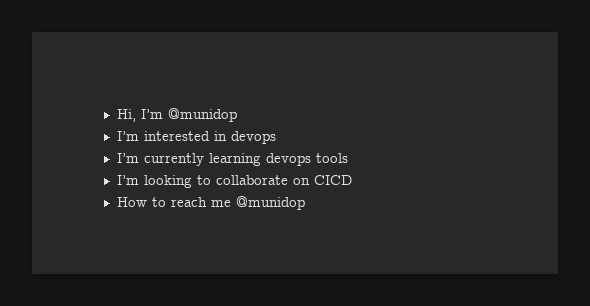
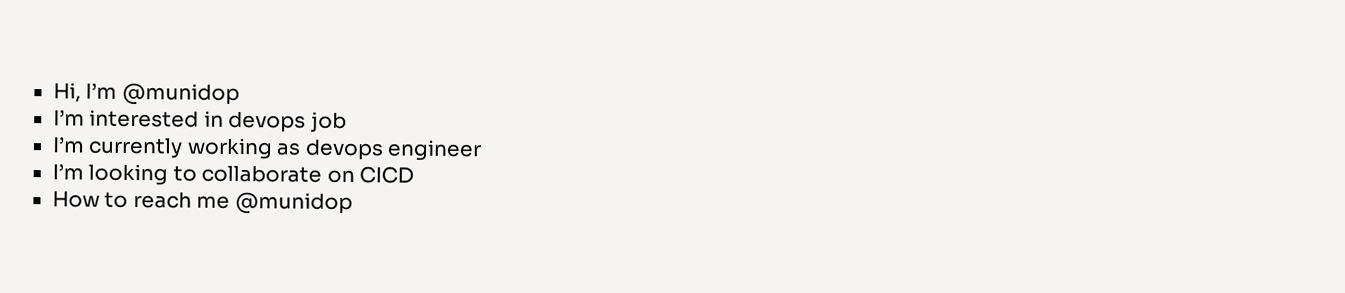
(276, 137) none -> [309,111,347,133] job
[208,153,348,166] learning devops tools -> [186,137,483,162] working as devops engineer

